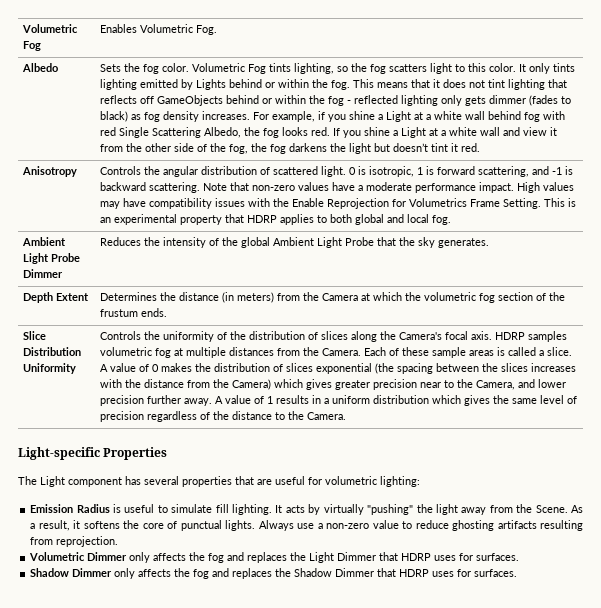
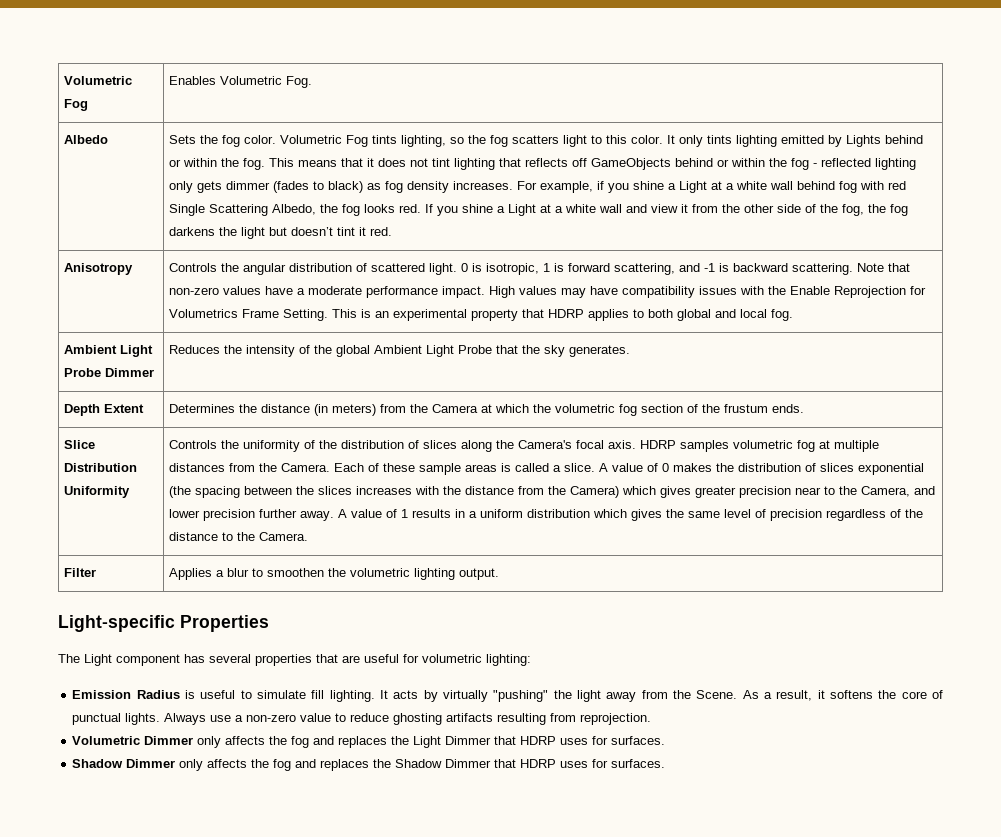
(346, 416) none -> [64,568,97,577] [169,568,500,580] // Filter | Applies a blur to smoothen the volumetric lighting output.

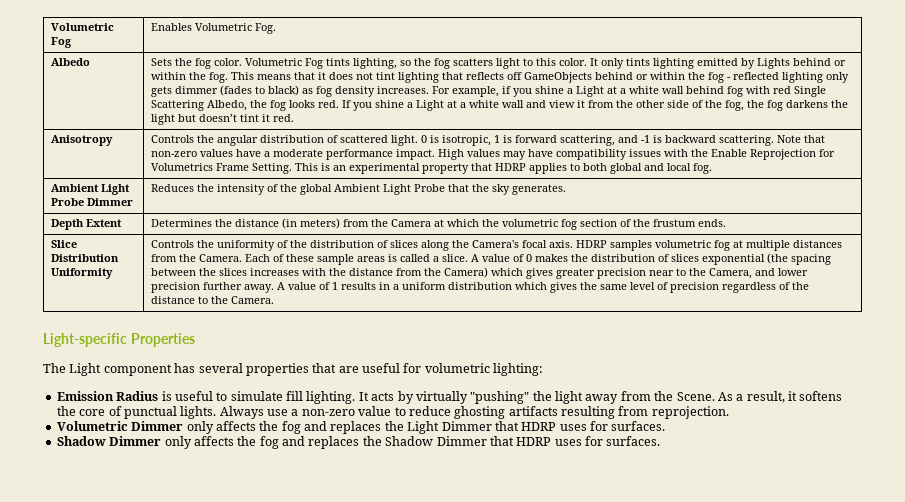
[64,568,97,577] [169,568,500,580] // Filter | Applies a blur to smoothen the volumetric lighting output. -> (274, 300) none

